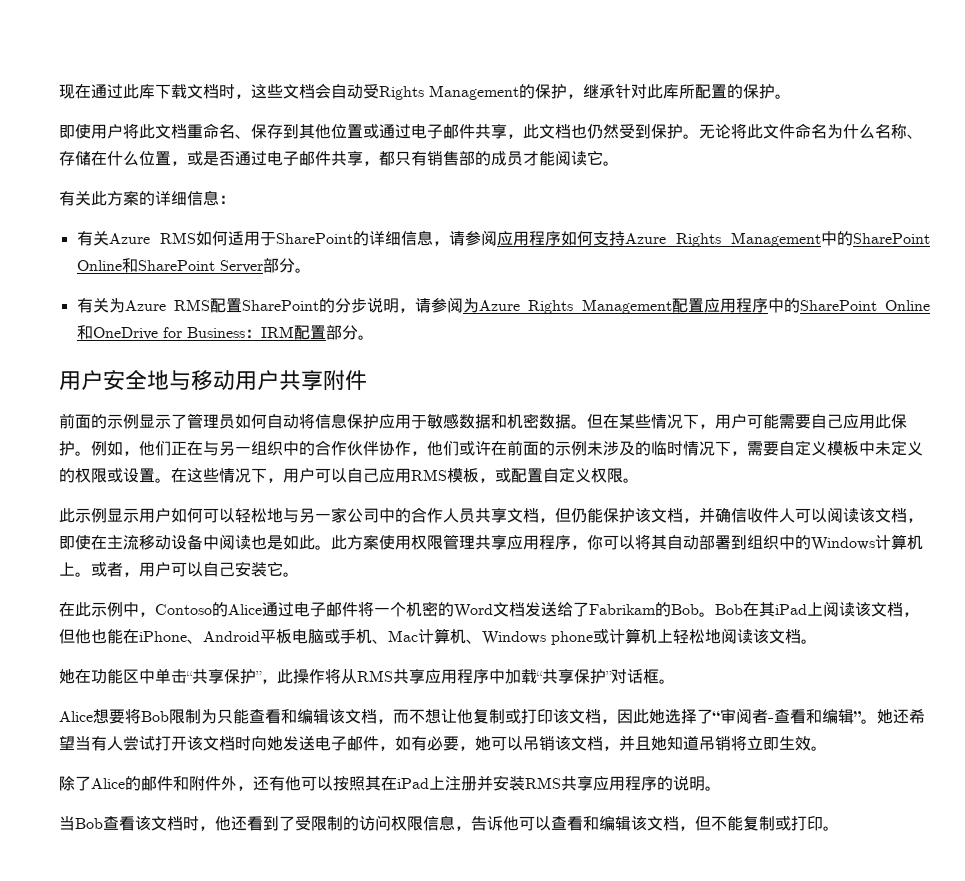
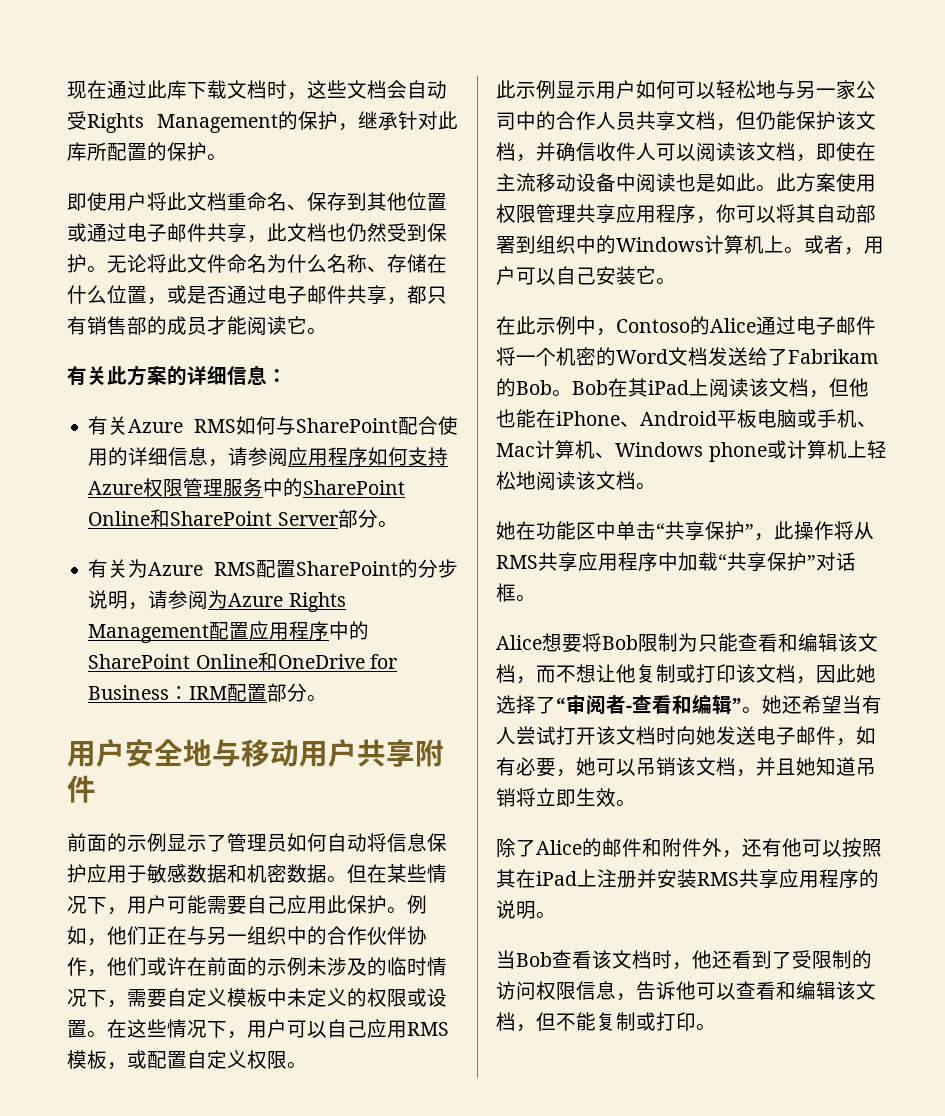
[227,231,353,246] 适用于SharePoint -> [276,416,458,435] [88,448,109,466] 与SharePoint配合使用
[675,232,821,247] Rights Management -> [143,478,264,497] 权限管理服务

